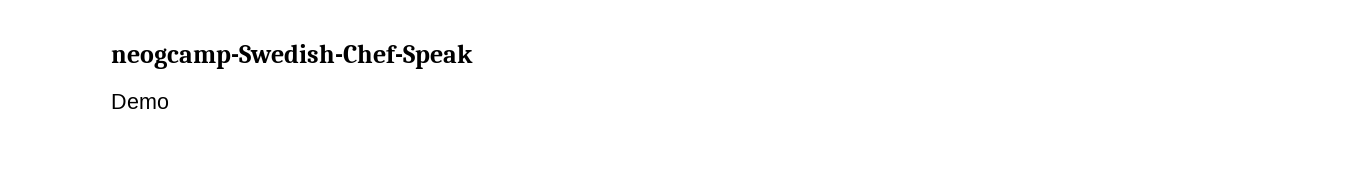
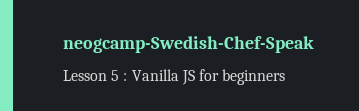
[111,94,169,109] Demo -> [63,69,286,85] Lesson 5 : Vanilla JS for beginners

